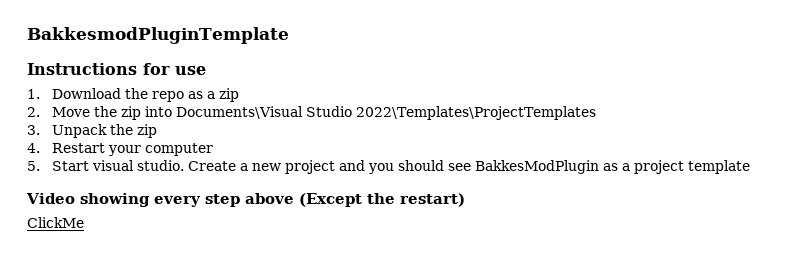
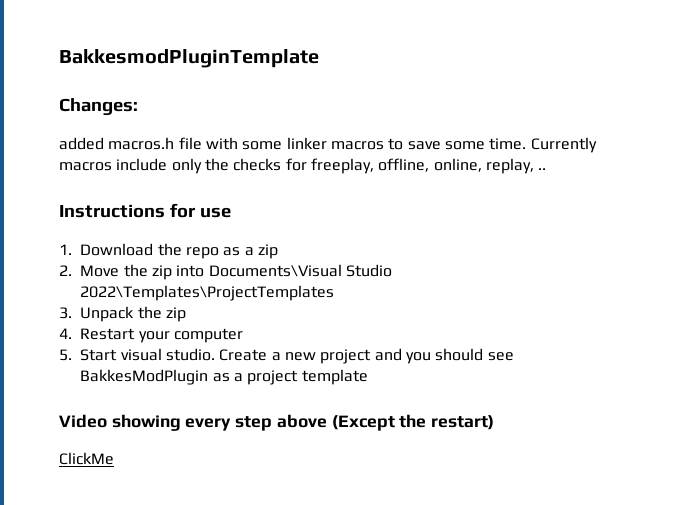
(289, 35) none -> [59,98,138,116] [59,137,597,153] [59,158,547,174] // Changes: // added macros.h file with some linker macros to save some time. Currently macros include only the checks for freeplay, offline, online, replay, ..

